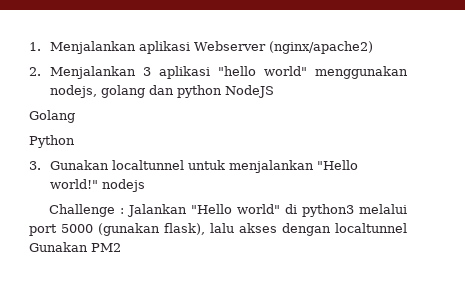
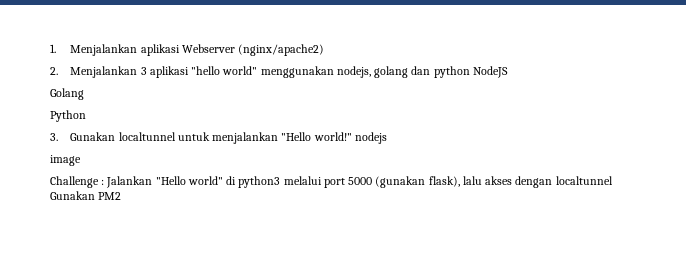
(145, 185) none -> [50,155,81,166] // image

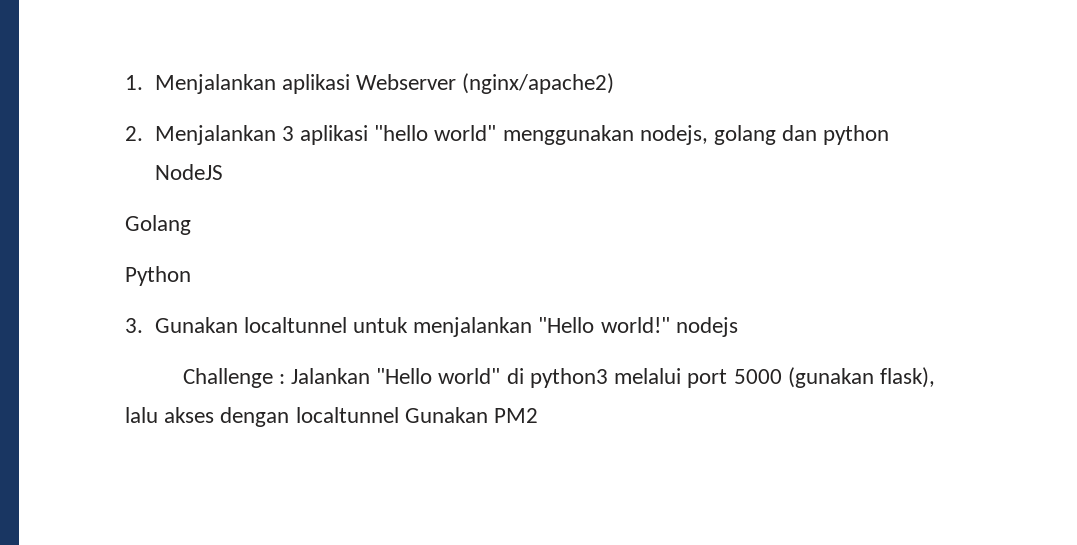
[50,155,81,166] // image -> (738, 327) none

